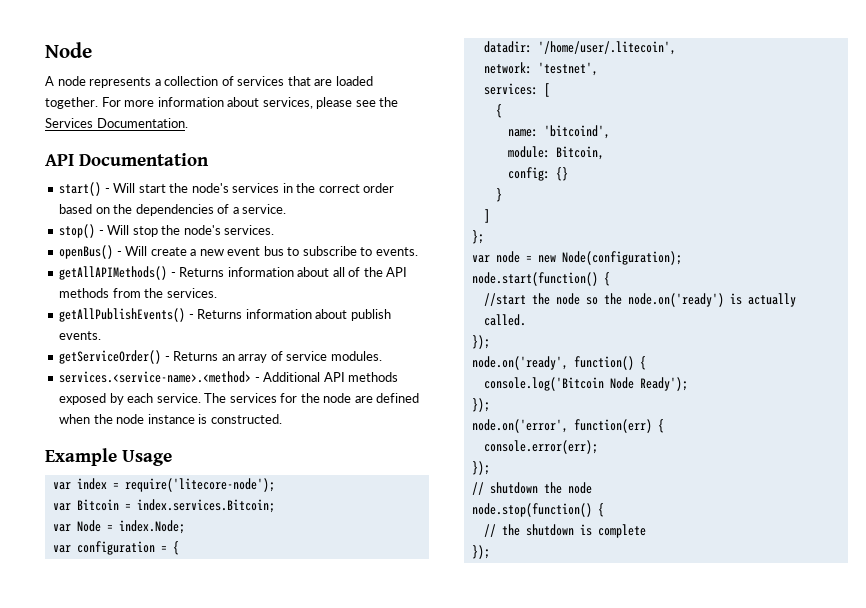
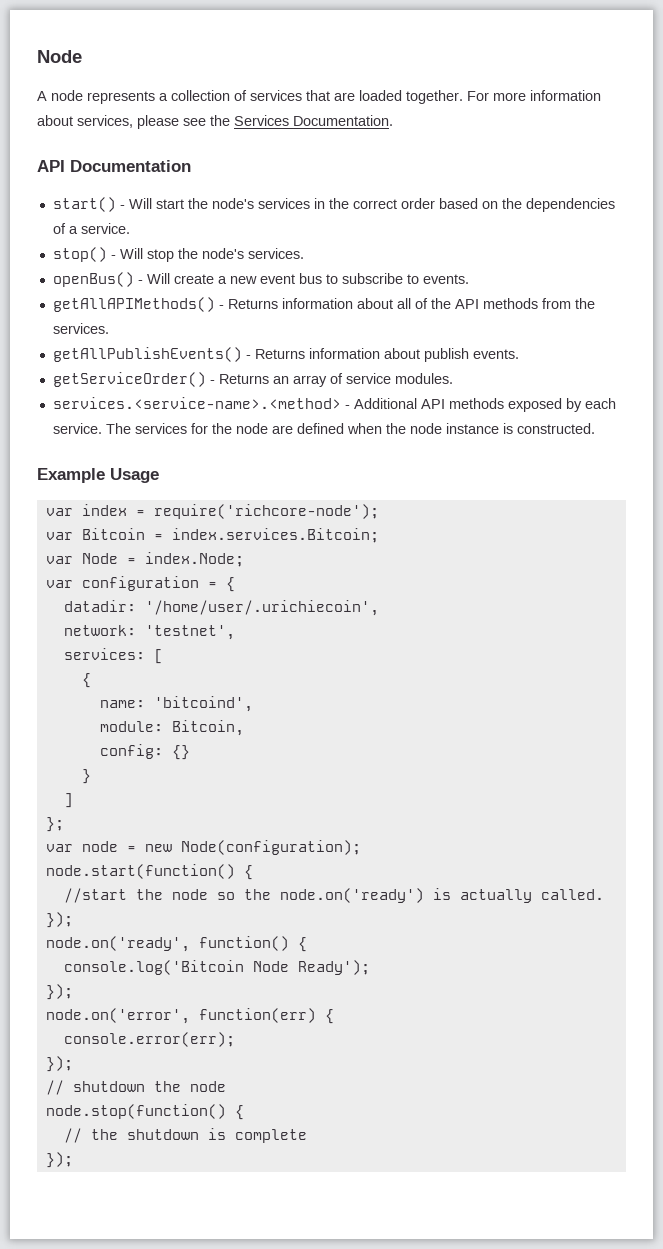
[124,478,275,492] require('litecore-node'); -> [153,504,379,519] require('richcore-node');
[537,41,676,55] '/home/user/.litecoin', -> [144,600,379,616] '/home/user/.urichiecoin',

